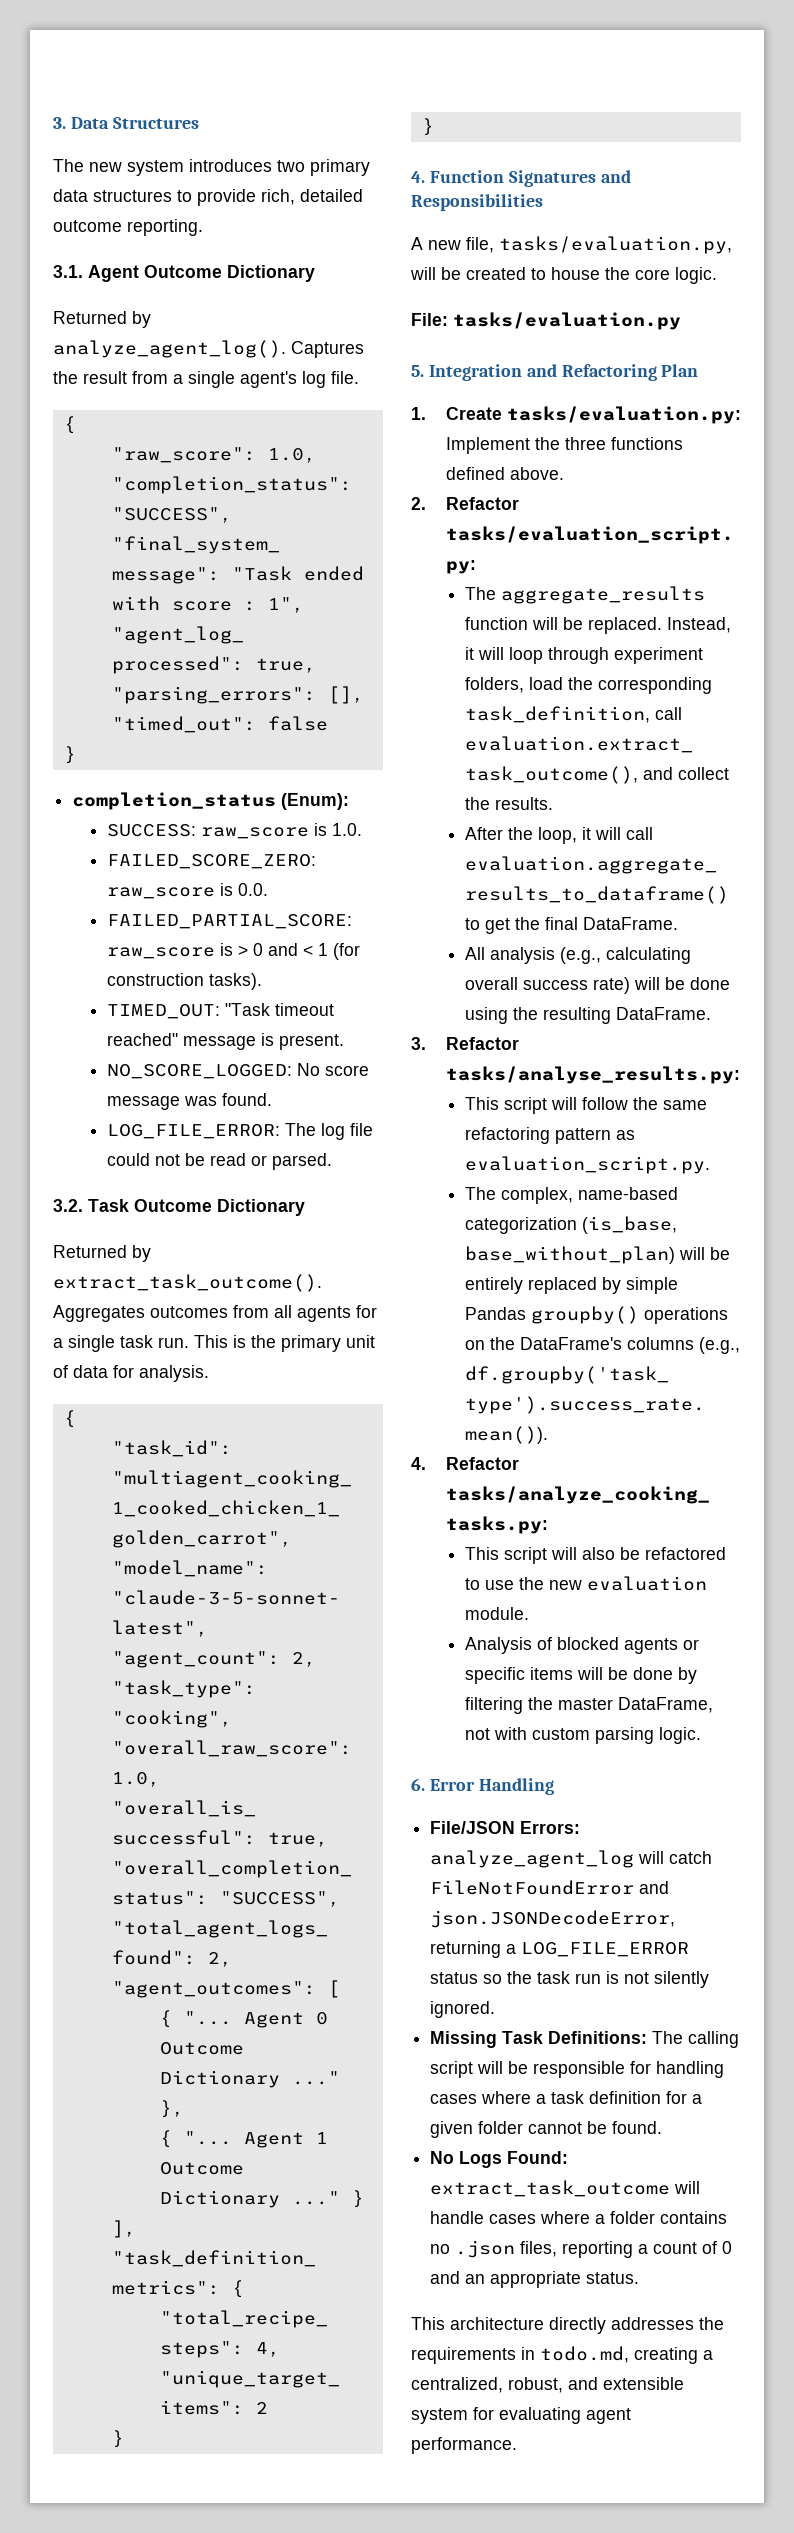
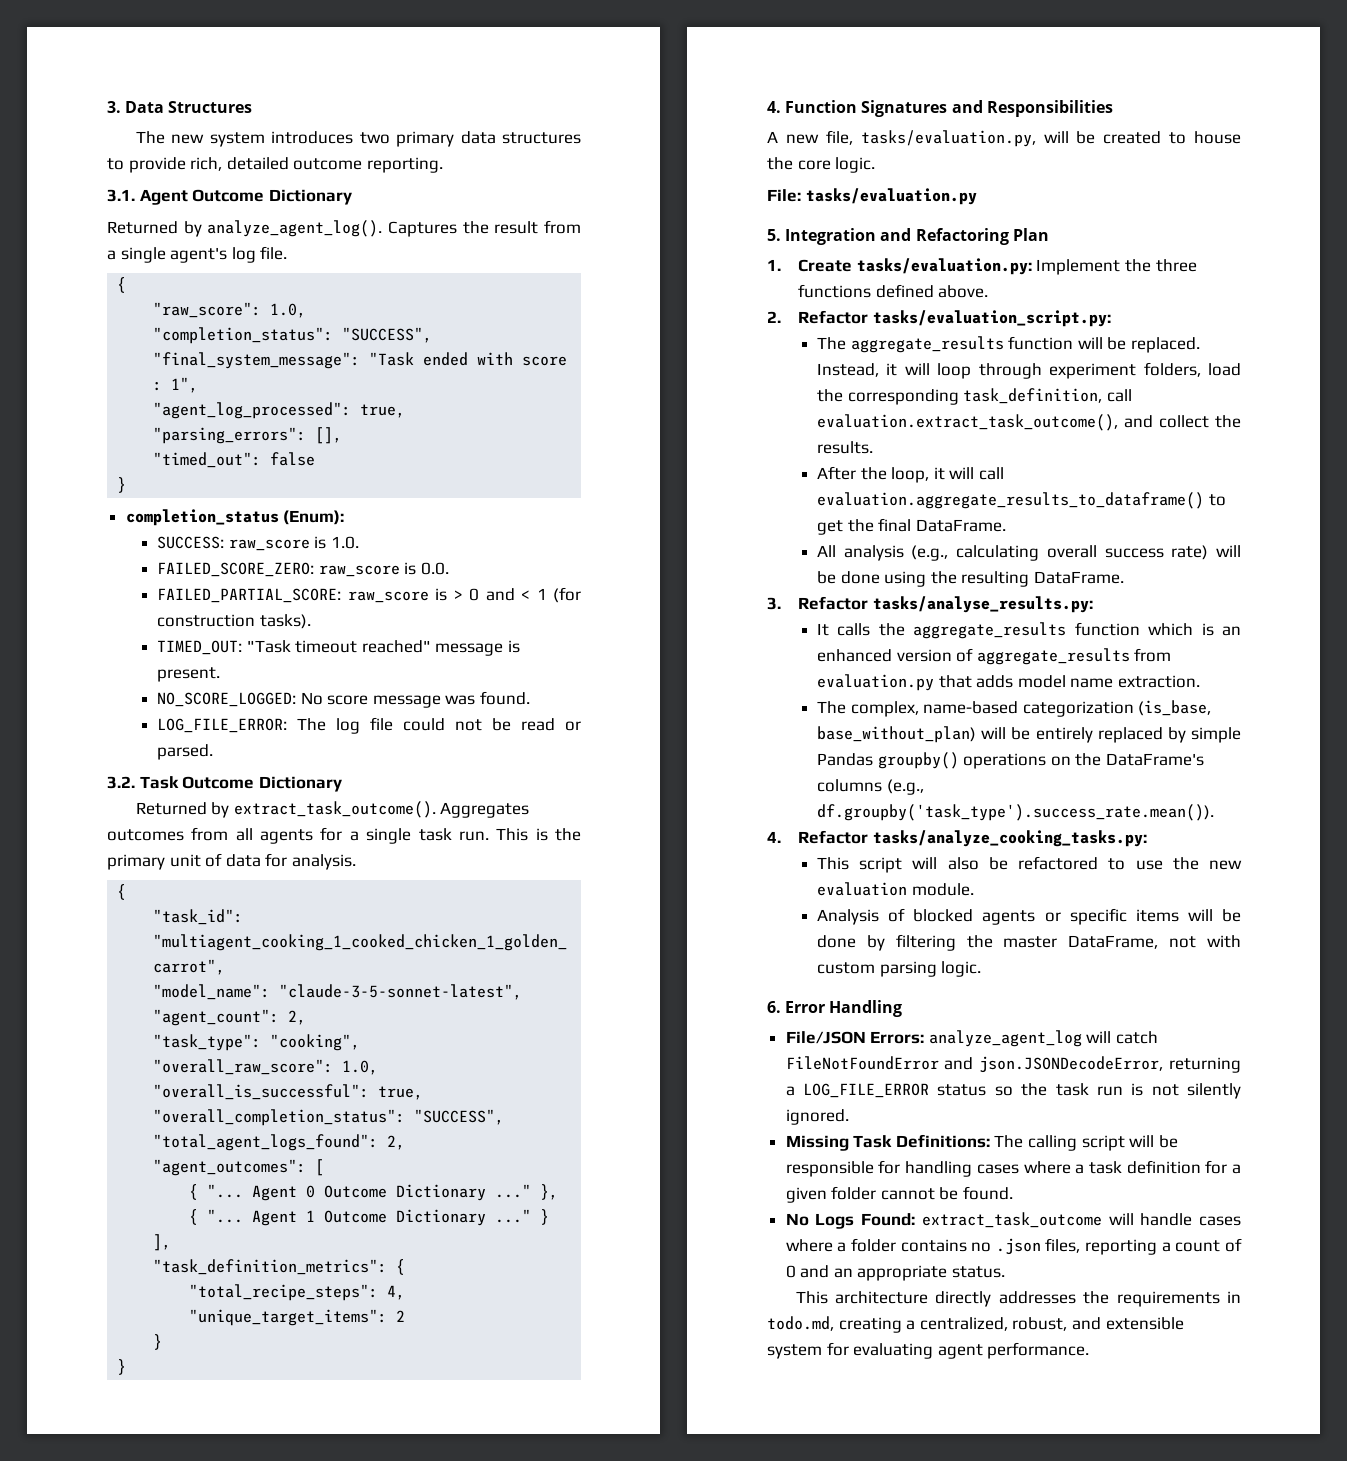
[464,1097,707,1114] [464,1127,635,1144] [464,1156,710,1174] This script will follow the same refactoring pattern as evaluation_script.py. -> [817,622,1241,639] [817,648,1172,665] [817,674,1200,691] It calls the aggregate_results function which is an enhanced version of aggregate_results from evaluation.py that adds model name extraction.

